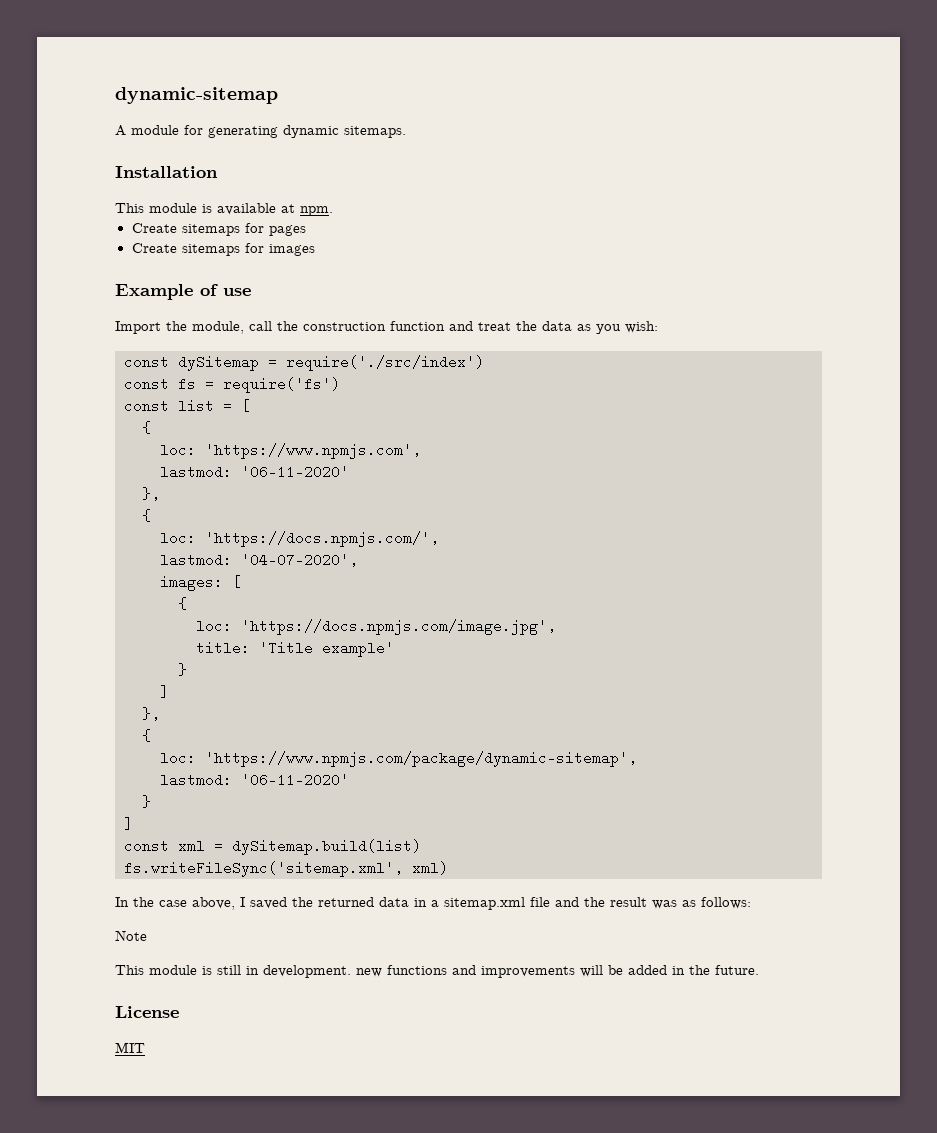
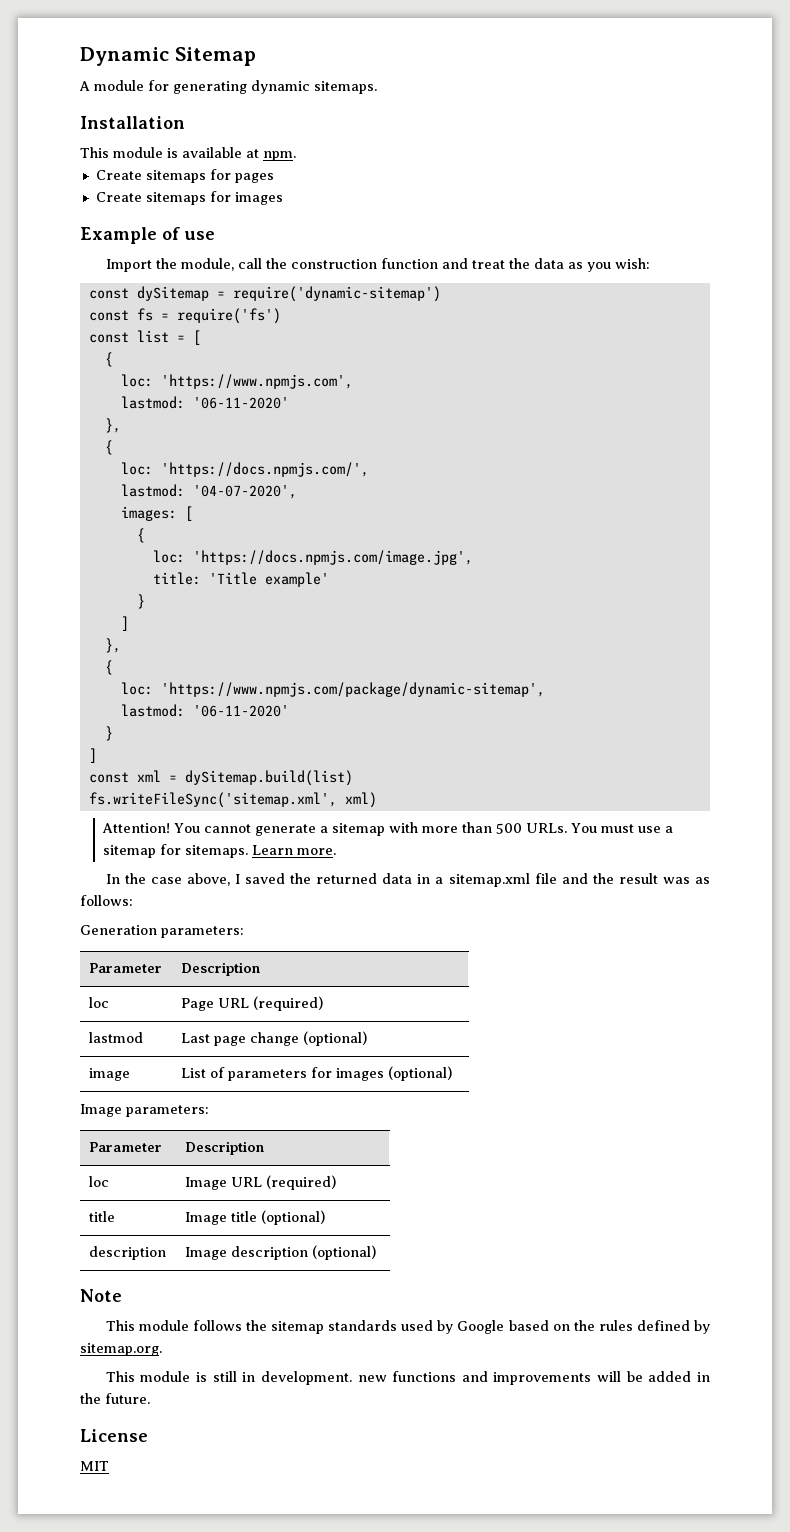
[115,87,278,104] dynamic-sitemap -> [80,47,256,66] Dynamic Sitemap
[286,355,484,371] require('./src/index') -> [232,286,441,302] require('dynamic-sitemap')
(448, 868) none -> [101,822,673,836] [102,844,336,858] // Attention! You cannot generate a sitemap with more than 500 URLs. You must use a sitemap for sitemaps. Learn more.
[115,930,147,941] Note -> [80,925,244,938] [89,963,163,973] [181,962,261,976] [89,997,110,1008] [181,996,324,1011] [89,1032,144,1043] [181,1031,368,1046] [89,1068,131,1081] [181,1066,453,1081] [80,1104,209,1117] [89,1142,163,1152] [185,1141,265,1155] [89,1176,110,1187] [185,1175,337,1190] [89,1211,116,1222] [185,1210,326,1225] [89,1246,167,1260] [185,1245,377,1260] [80,1289,122,1302] [105,1320,711,1334] [80,1343,162,1356] Generation parameters: // Parameter | Description // loc | Page URL (required) // lastmod | Last page change (optional) // image | List of parameters for images (optional) // Image parameters: // Parameter | Description // loc | Image URL (required) // title | Image title (optional) // description | Image description (optional) // Note // This module follows the sitemap standards used by Google based on the rules defined by sitemap.org.

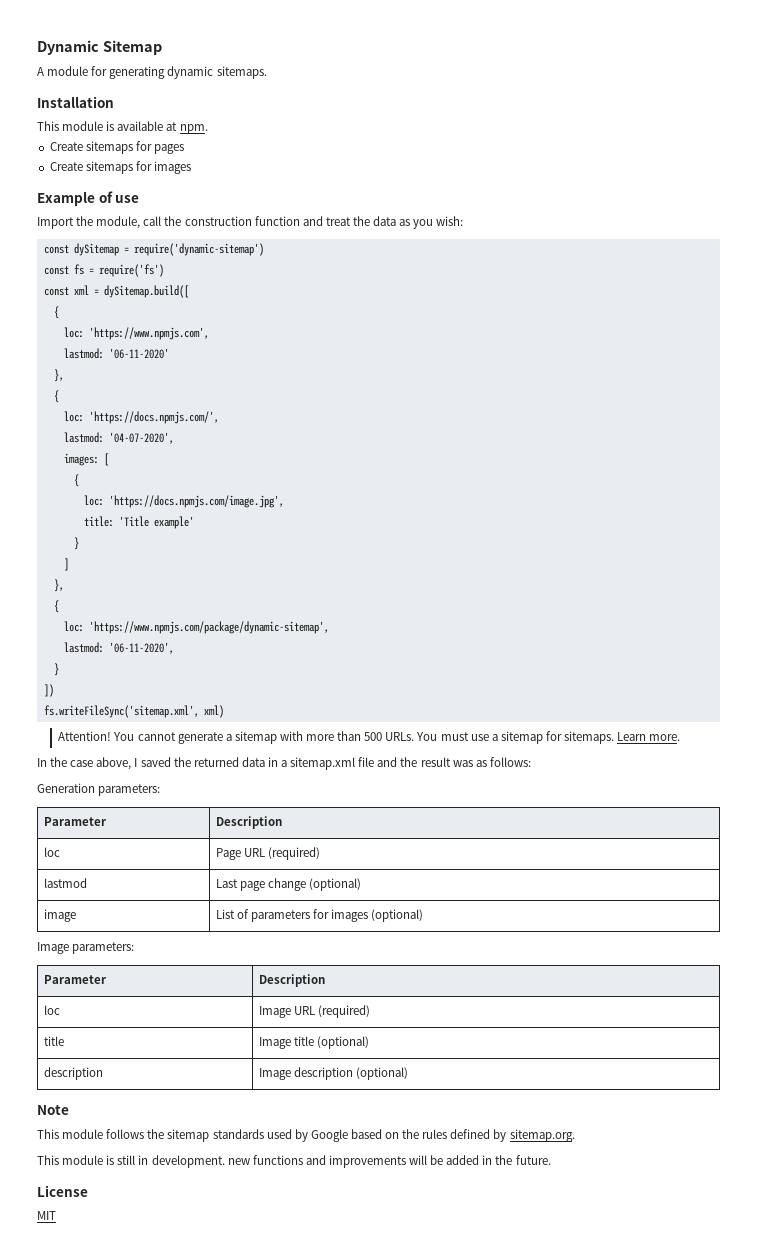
[136,330,201,345] list = [ -> [73,285,189,298] xml = dySitemap.build([
[192,705,289,717] [104,726,113,741] [88,748,97,763] [88,770,353,786] '06-11-2020' // } // ] // const xml = dySitemap.build(list) -> [108,642,174,654] [53,663,59,676] [43,684,54,697] '06-11-2020', // } // ])

